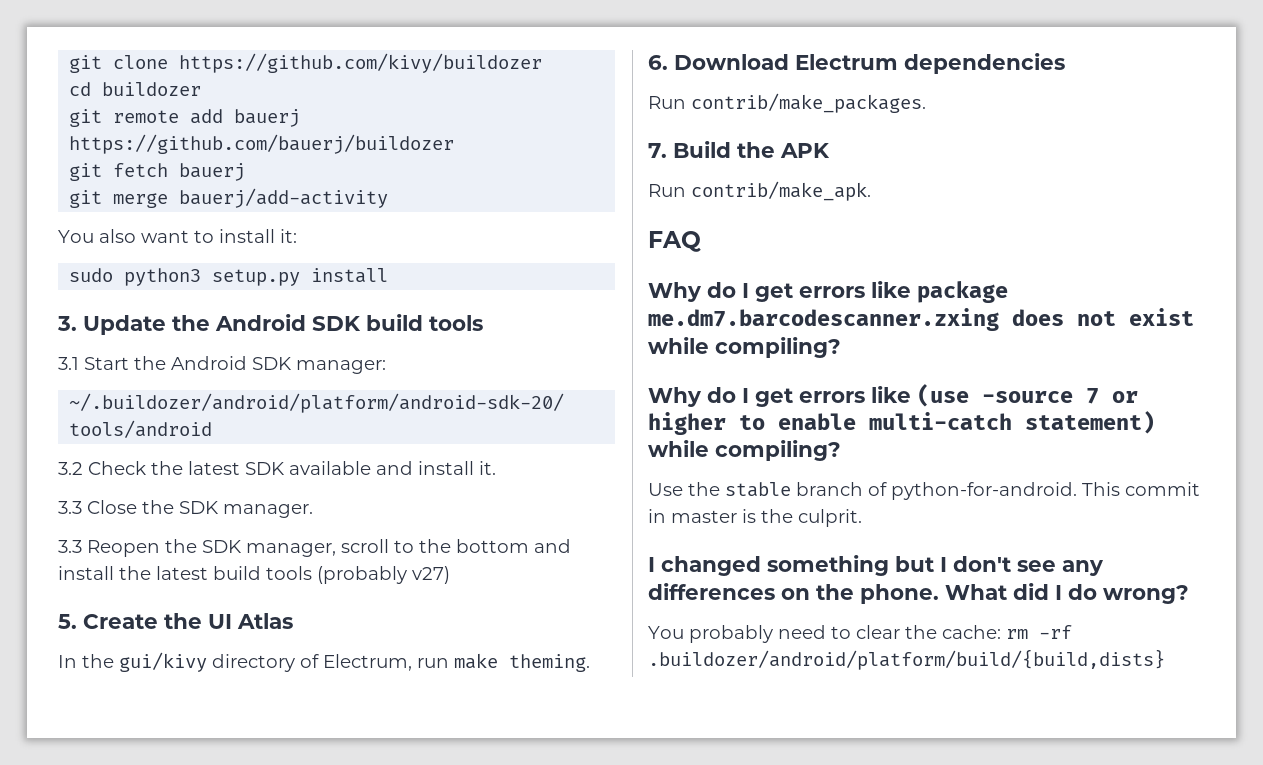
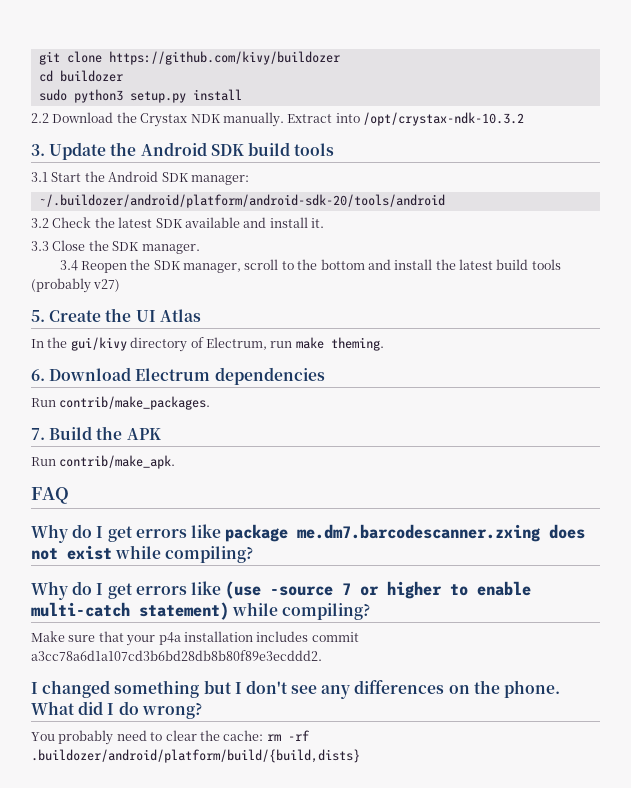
[69,109,301,127] [69,134,455,154] [69,163,246,181] [69,188,389,208] [58,229,297,243] [69,268,389,286] git remote add bauerj https://github.com/bauerj/buildozer // git fetch bauerj // git merge bauerj/add-activity // You also want to install it: // sudo python3 setup.py install -> [38,89,242,103] [31,112,524,127] sudo python3 setup.py install // 2.2 Download the Crystax NDK manually. Extract into /opt/crystax-ndk-10.3.2
[58,540,82,553] 3.3 -> [59,260,78,271] 3.4
[648,482,1200,500] [648,509,862,527] Use the stable branch of python-for-android. This commit in master is the culprit. -> [31,631,359,646] [31,650,322,661] Make sure that your p4a installation includes commit a3cc78a6d1a107cd3b6bd28db8b80f89e3ecddd2.

